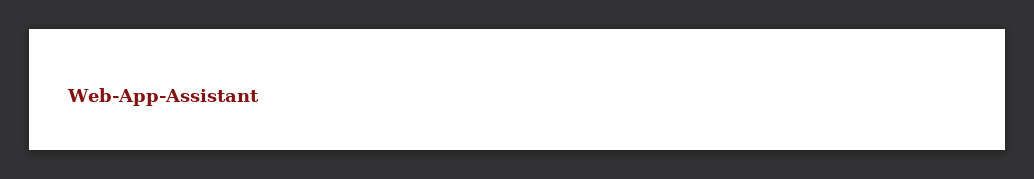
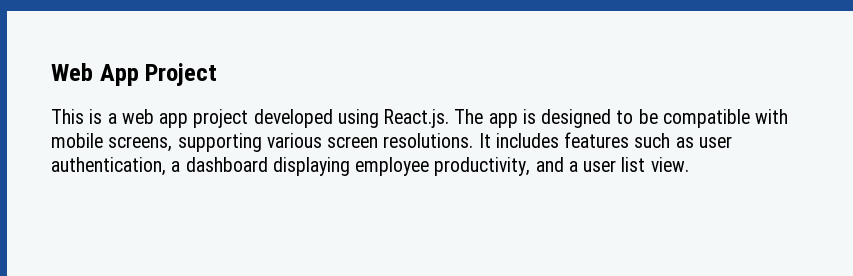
[67,88,259,106] Web-App-Assistant -> [51,63,218,86] [51,109,789,128] [51,132,732,152] [51,157,689,176] Web App Project // This is a web app project developed using React.js. The app is designed to be compatible with mobile screens, supporting various screen resolutions. It includes features such as user authentication, a dashboard displaying employee productivity, and a user list view.

